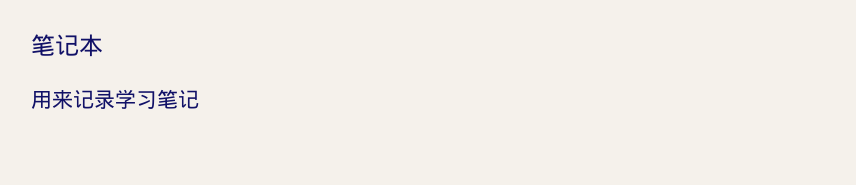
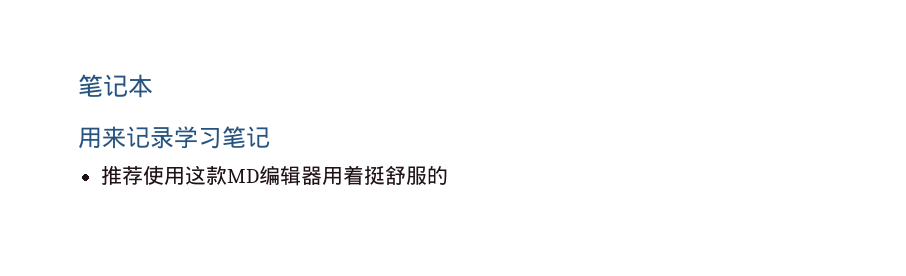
(199, 99) none -> [100,165,448,186] // 推荐使用这款MD编辑器用着挺舒服的

